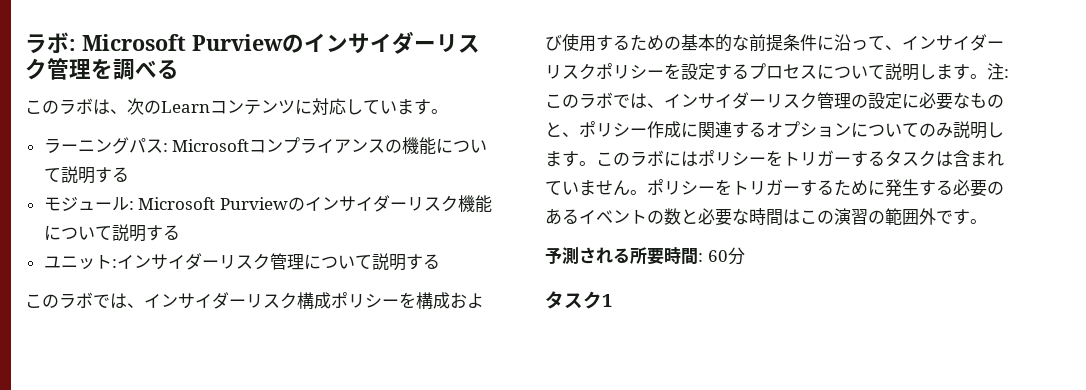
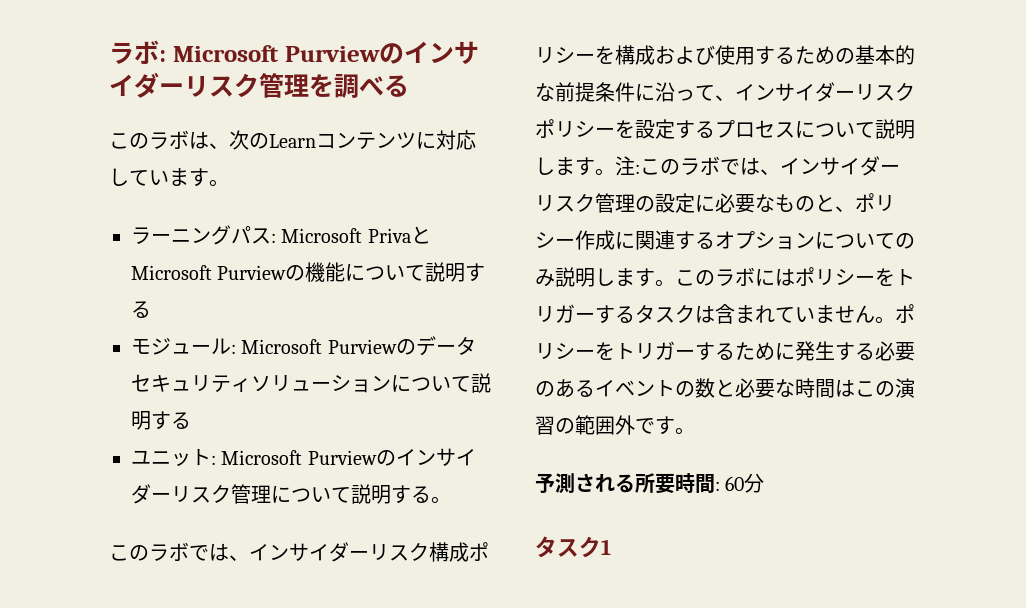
[249,137,386,154] コンプライアンス -> [367,226,431,244] [131,265,287,280] PrivaとMicrosoft Purview
[304,195,492,213] インサイダーリスク機能 -> [415,336,476,356] [131,374,391,393] データセキュリティソリューション
(117, 263) none -> [221,450,396,466] Microsoft Purviewの
(440, 261) none -> [431,496,451,504] 。

